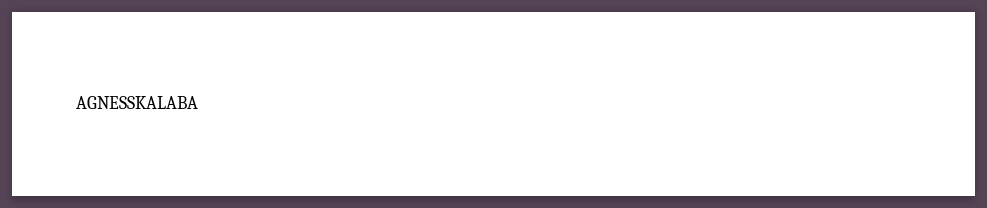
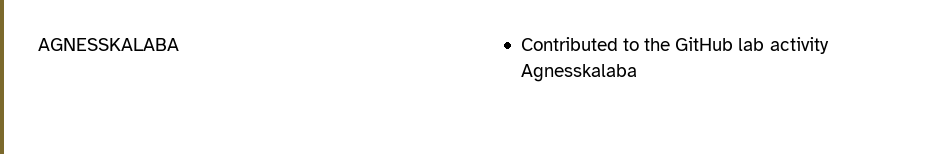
(198, 102) none -> [520,37,829,54] [520,64,637,82] // Contributed to the GitHub lab activity Agnesskalaba

